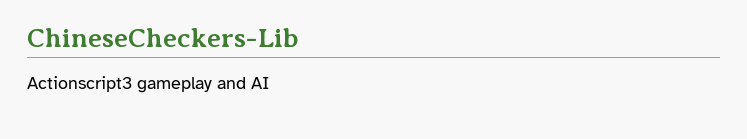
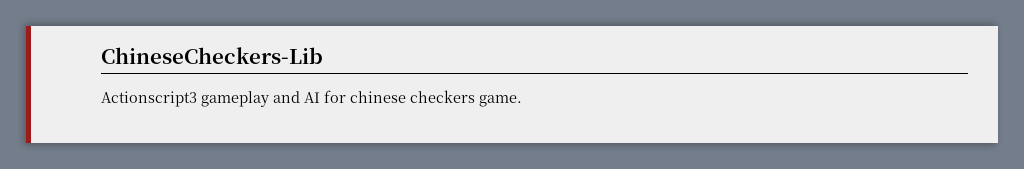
(269, 83) none -> [324,90,522,107] for chinese checkers game.

